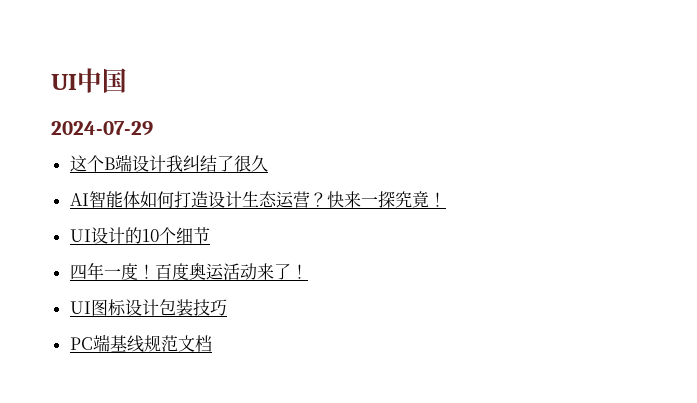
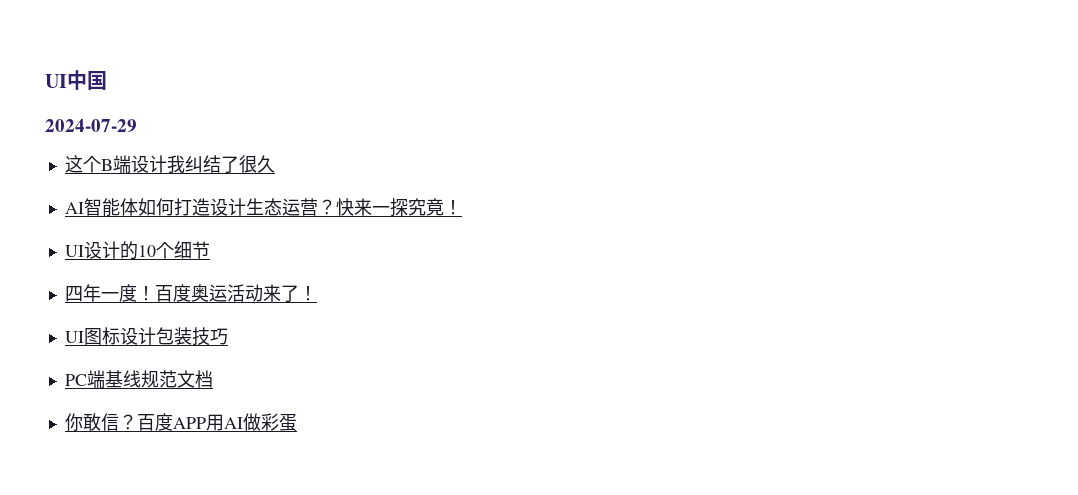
(212, 343) none -> [64,413,297,432] // 你敢信？百度APP用AI做彩蛋

